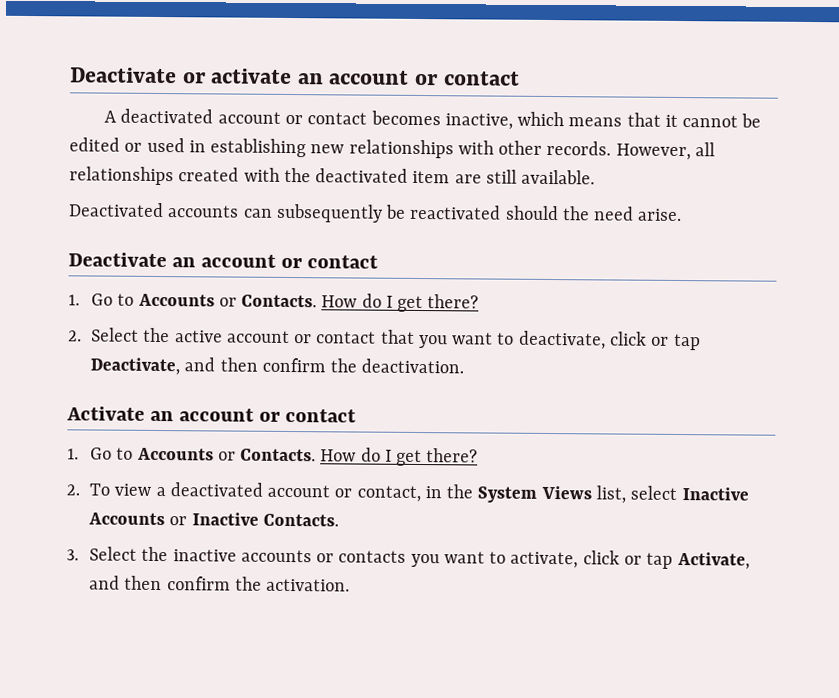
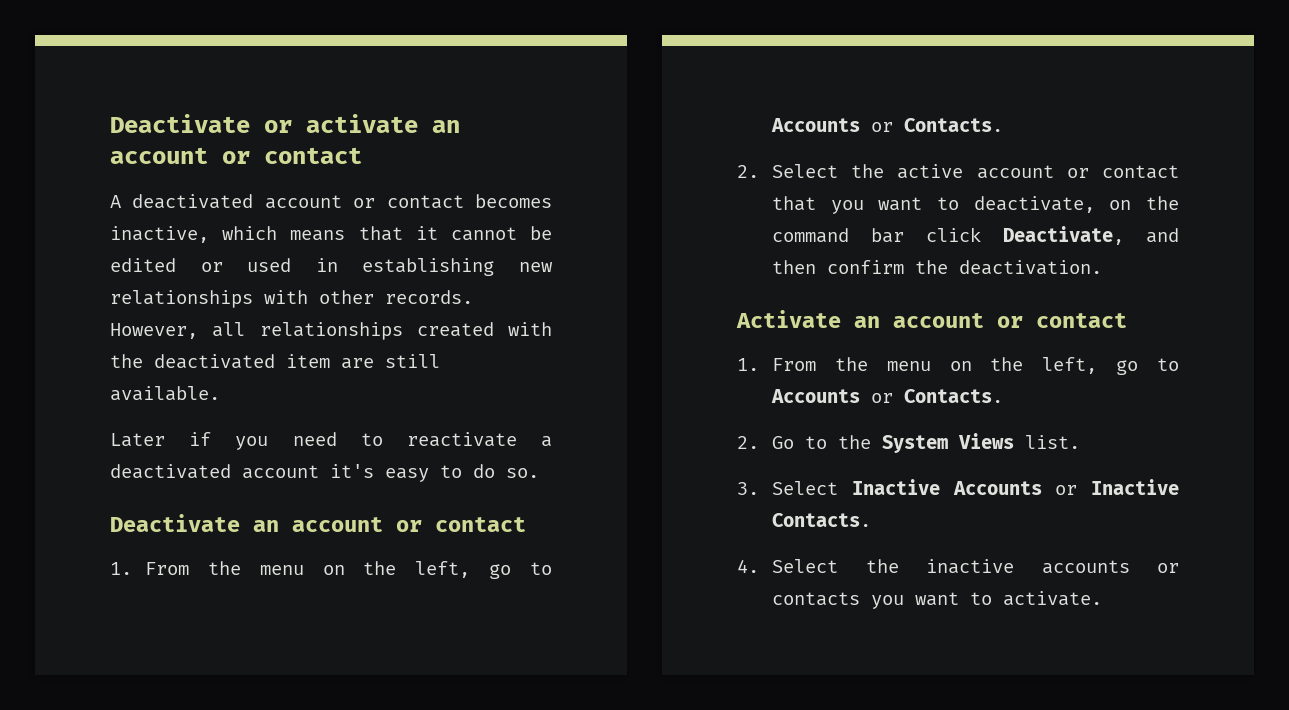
[69,202,683,223] Deactivated accounts can subsequently be reactivated should the need arise. -> [110,432,552,450] [110,464,539,482] Later if you need to reactivate a deactivated account it's easy to do so.
[91,293,480,313] Go to Accounts or Contacts. How do I get there? -> [144,561,552,579] [770,118,1003,132] From the menu on the left, go to Accounts or Contacts.
[610,331,701,351] click or tap -> [1109,196,1179,210] [771,227,981,243] on the command bar click
[90,447,479,467] [66,482,678,504] Go to Accounts or Contacts. How do I get there? // 2. To view a deactivated account or contact, in the System Views list, select -> [771,357,1179,375] [770,389,1003,403] [737,433,1080,453] [737,481,838,495] From the menu on the left, go to Accounts or Contacts. // 2. Go to the System Views list. // 3. Select
[66,549,79,561] 3. -> [737,559,759,573] 4.
[510,550,750,570] [89,575,351,592] activate, click or tap Activate, and then confirm the activation. -> [1002,591,1102,606] activate.

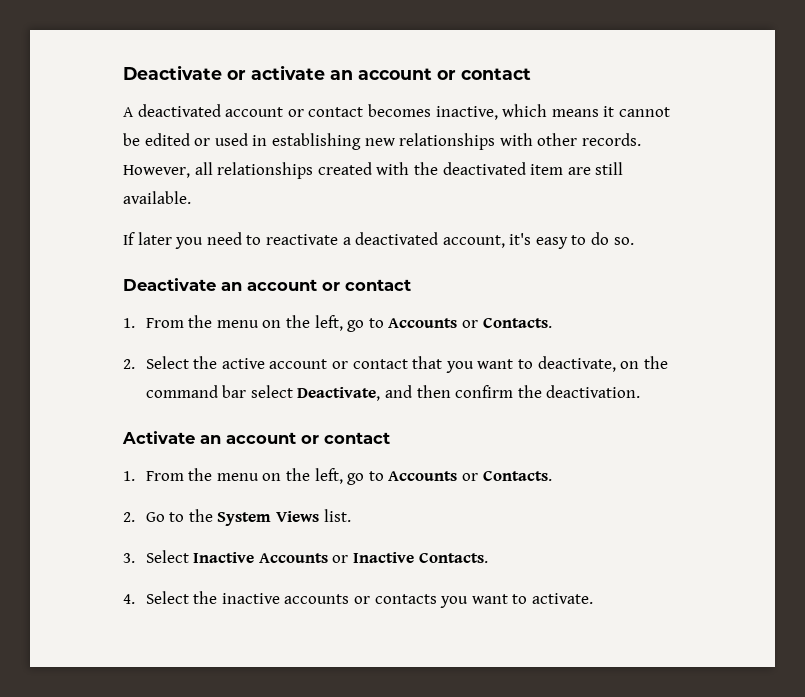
[358,226,403,241] that -> (599, 113) none
[110,432,212,447] Later if -> [123,232,172,245] If later
[242,465,319,479] account -> [442,235,505,248] account,
[925,227,981,242] click -> [250,385,293,398] select

